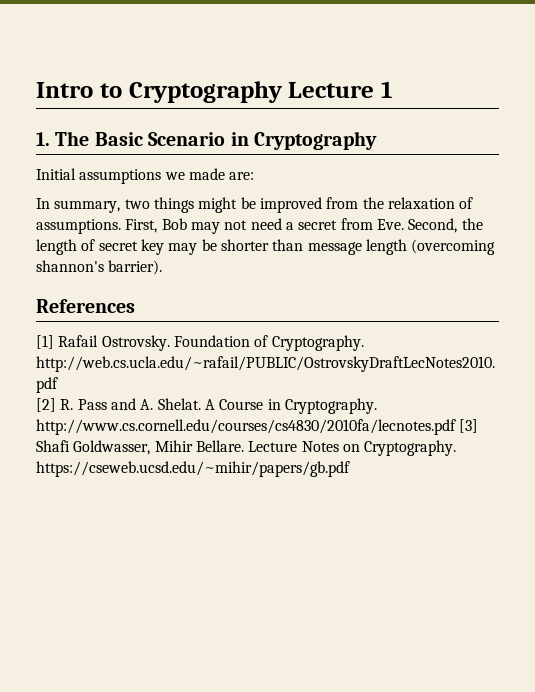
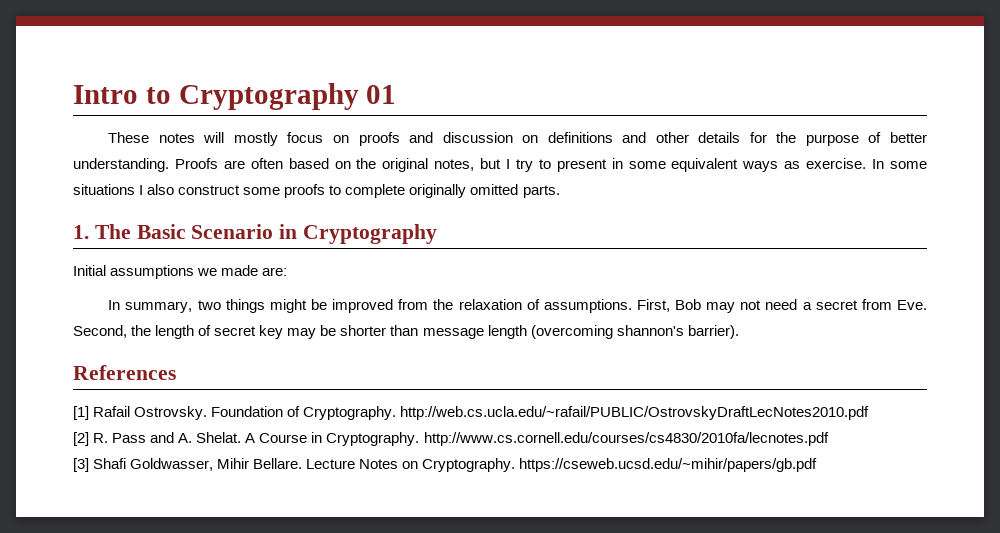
[288,81,392,98] Lecture 1 -> [366,85,397,104] [108,132,928,146] [73,158,928,172] [73,184,560,198] 01 // These notes will mostly focus on proofs and discussion on definitions and other details for the purpose of better understanding. Proofs are often based on the original notes, but I try to present in some equivalent ways as exercise. In some situations I also construct some proofs to complete originally omitted parts.
(456, 427) none -> (829, 439) //

